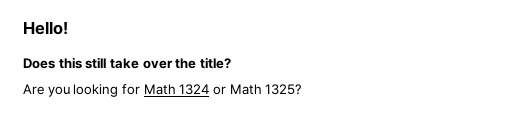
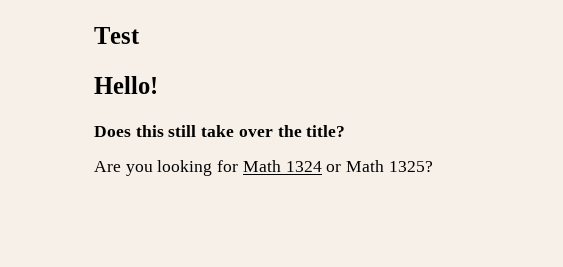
(23, 28) none -> [94,27,140,44] Test //

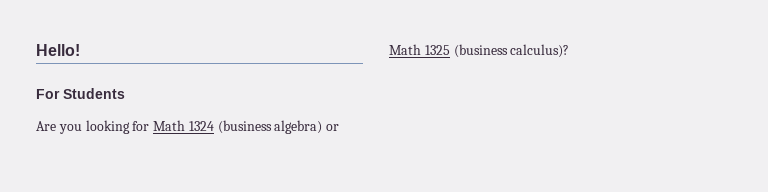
[94,27,140,44] Test // -> (36, 50) none
[94,125,346,137] Does this still take over the title? -> [36,88,125,99] For Students
[326,160,433,172] or Math 1325? -> [217,120,340,134] [389,44,570,58] (business algebra) or Math 1325 (business calculus)?

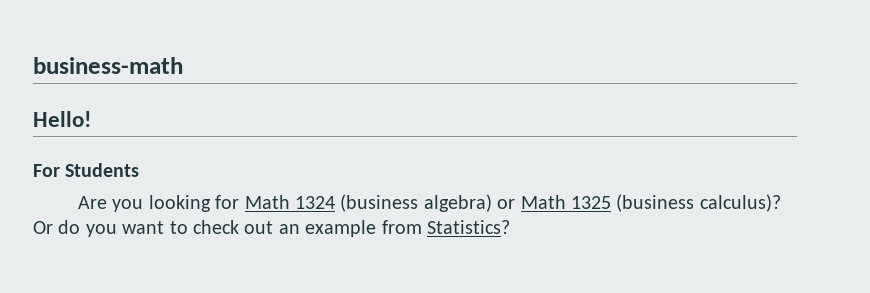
(36, 50) none -> [33,57,183,74] business-math //
(570, 51) none -> [33,220,510,237] Or do you want to check out an example from Statistics?

